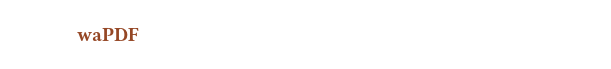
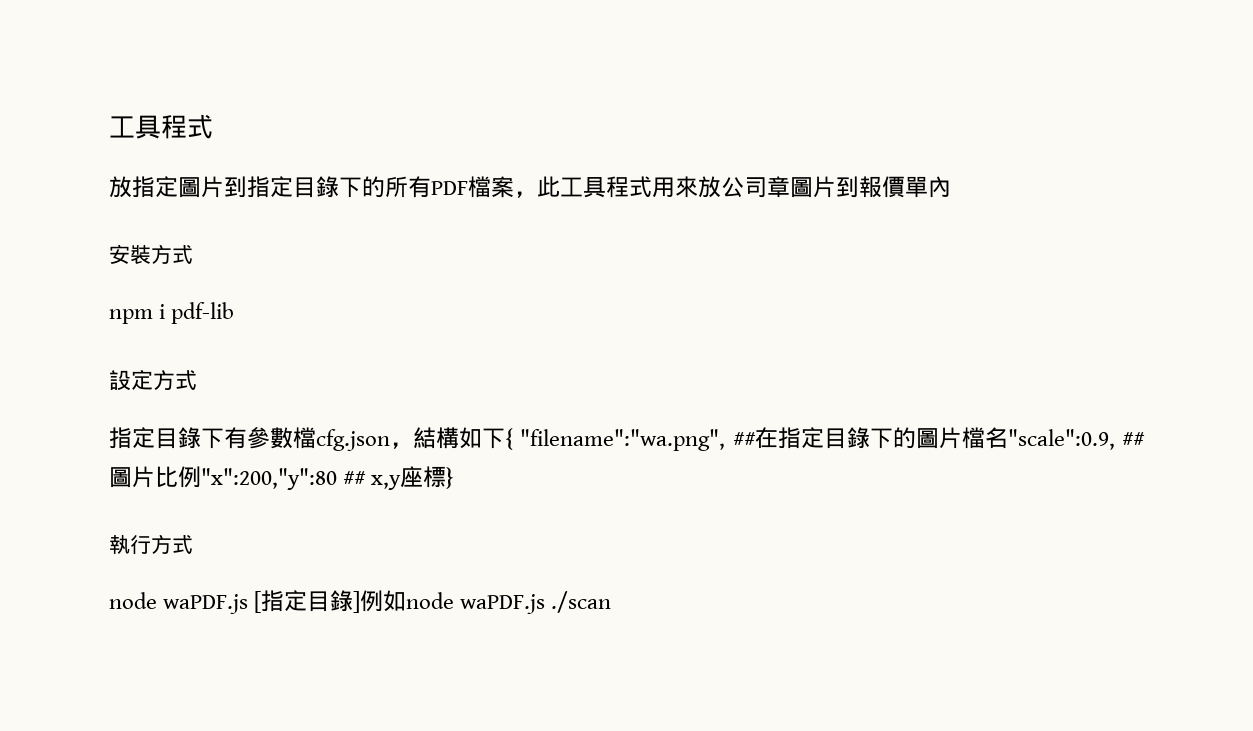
[77,27,139,41] waPDF -> [109,114,213,139] [109,176,951,198] [109,244,193,264] [109,302,235,324] [109,370,197,391] [109,427,1145,451] [109,466,455,490] [109,534,193,554] [109,590,612,614] 工具程式 // 放指定圖片到指定目錄下的所有PDF檔案，此工具程式用來放公司章圖片到報價單內 // 安裝方式 // npm i pdf-lib // 設定方式 // 指定目錄下有參數檔cfg.json，結構如下{ "filename":"wa.png", ##在指定目錄下的圖片檔名"scale":0.9, ##圖片比例"x":200,"y":80 ## x,y座標} // 執行方式 // node waPDF.js [指定目錄]例如node waPDF.js ./scan

